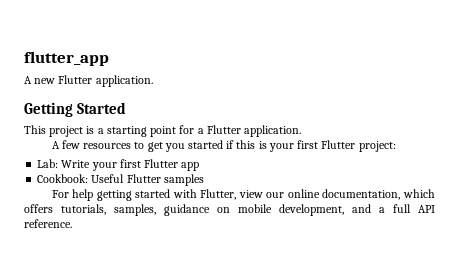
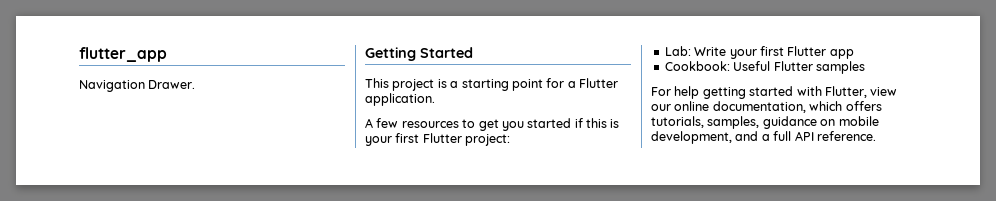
[24,75,153,87] A new Flutter application. -> [79,80,196,92] Navigation Drawer.

